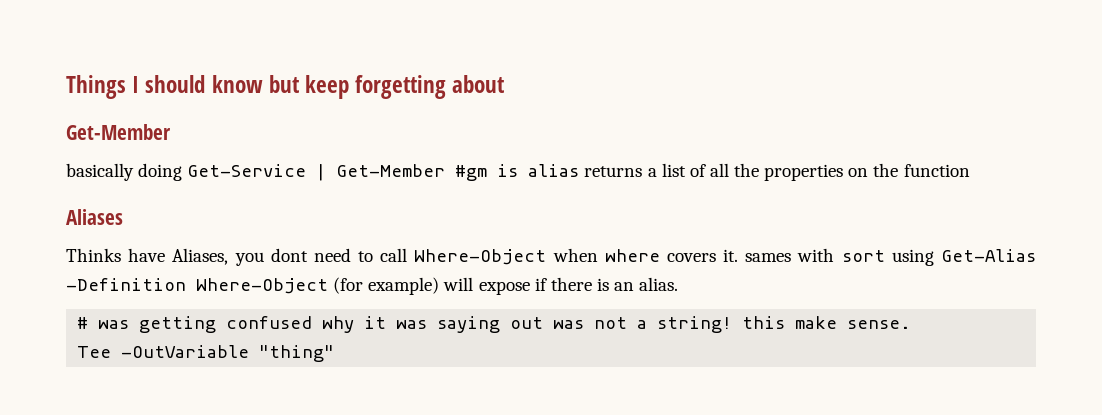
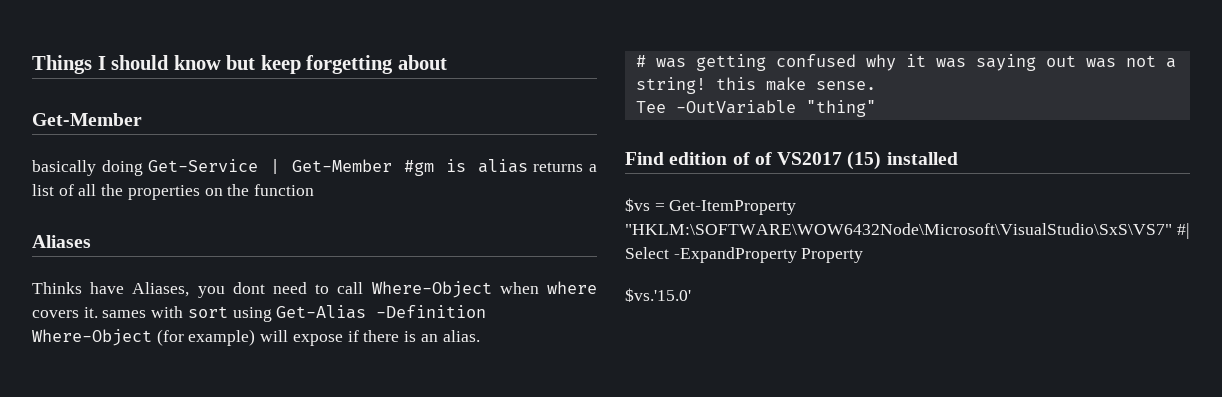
(335, 353) none -> [625,151,958,170] [625,198,797,215] [625,223,1190,239] [625,247,864,263] [625,288,691,302] // Find edition of of VS2017 (15) installed // $vs = Get-ItemProperty "HKLM:\SOFTWARE\WOW6432Node\Microsoft\VisualStudio\SxS\VS7" #| Select -ExpandProperty Property // $vs.'15.0'

